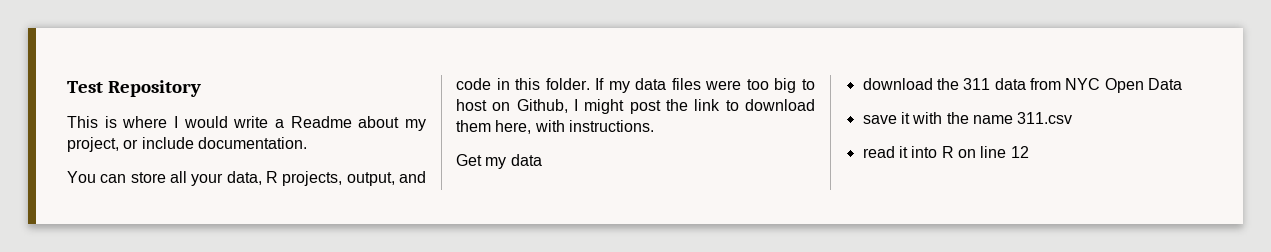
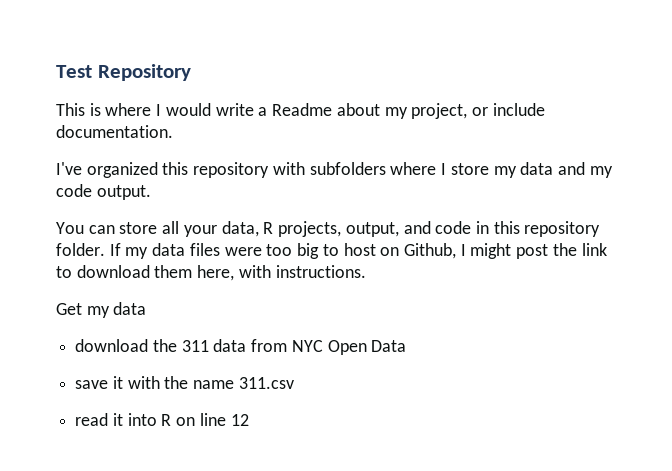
(307, 143) none -> [56,162,613,178] [56,184,151,200] // I've organized this repository with subfolders where I store my data and my code output.
(541, 84) none -> [524,221,601,237] repository

